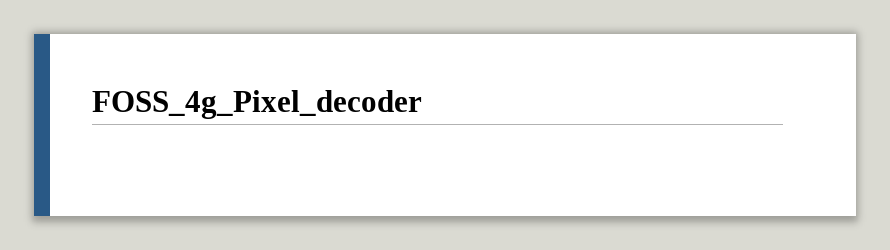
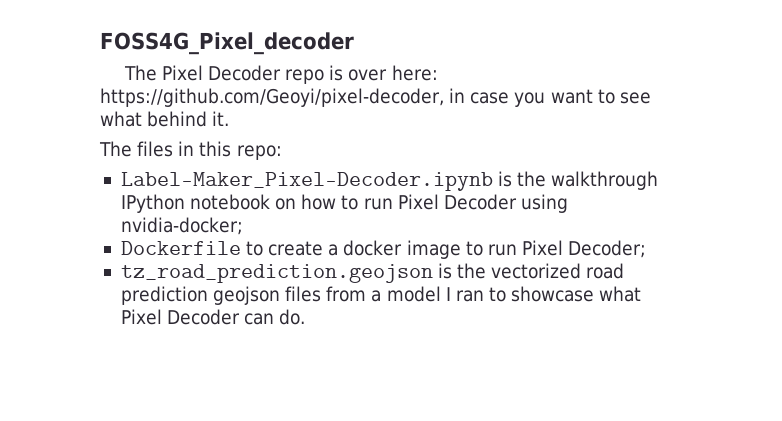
[92,90,422,119] FOSS_4g_Pixel_decoder -> [100,32,354,55] [123,65,438,84] [100,88,651,107] [100,111,230,127] [99,141,282,160] [120,171,659,191] [120,194,568,213] [120,217,243,235] [120,240,647,259] [120,263,625,283] [120,286,642,305] [120,309,306,325] FOSS4G_Pixel_decoder // The Pixel Decoder repo is over here: https://github.com/Geoyi/pixel-decoder, in case you want to see what behind it. // The files in this repo: // Label-Maker_Pixel-Decoder.ipynb is the walkthrough IPython notebook on how to run Pixel Decoder using nvidia-docker; // Dockerfile to create a docker image to run Pixel Decoder; // tz_road_prediction.geojson is the vectorized road prediction geojson files from a model I ran to showcase what Pixel Decoder can do.

